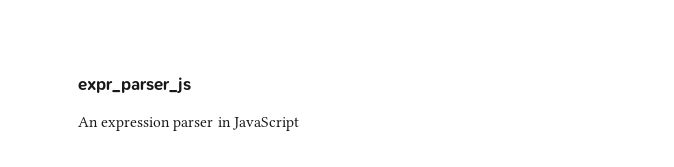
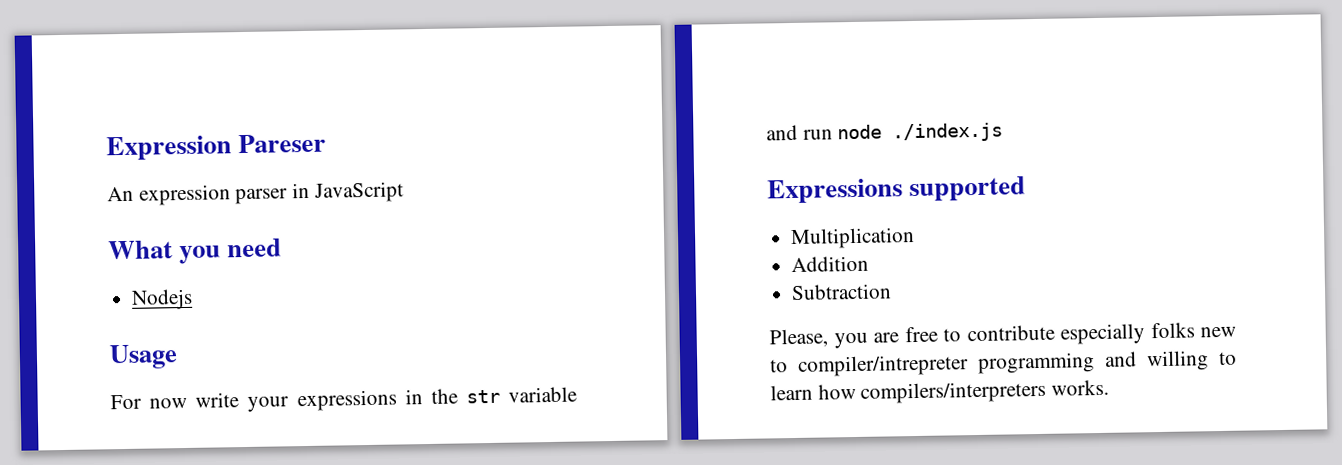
[78,77,191,94] expr_parser_js -> [106,133,327,162] Expression Pareser
(299, 124) none -> [108,238,283,265] [131,288,194,310] [109,344,178,370] [110,386,577,412] [766,122,1004,143] [767,176,1027,205] [790,226,916,250] [791,255,870,273] [791,283,893,301] [769,322,1236,349] [770,350,1237,377] [770,379,1110,404] // What you need // Nodejs // Usage // For now write your expressions in the str variable and run node ./index.js // Expressions supported // Multiplication // Addition // Subtraction // Please, you are free to contribute especially folks new to compiler/intrepreter programming and willing to learn how compilers/interpreters works.

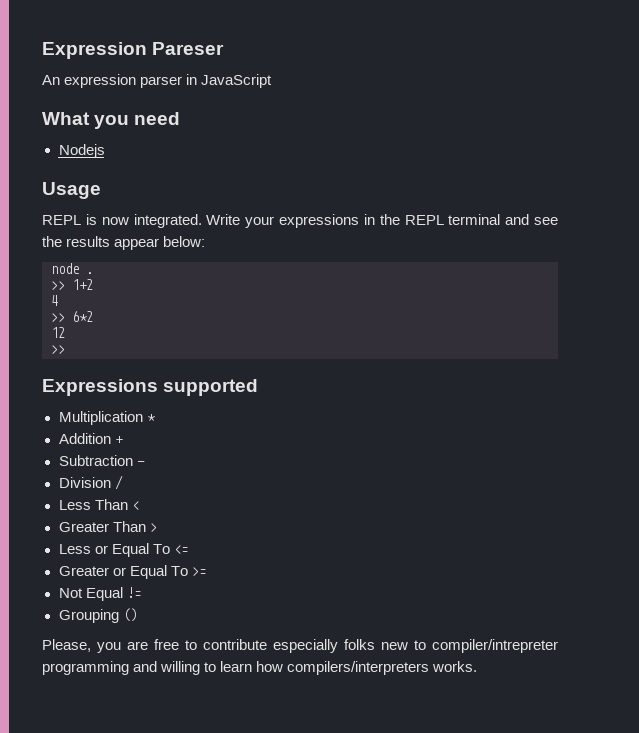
[110,386,577,412] [766,122,1004,143] For now write your expressions in the str variable and run node ./index.js -> [42,214,558,228] [42,236,206,250] [51,263,93,274] [51,279,93,290] [51,295,58,306] [51,311,93,322] [51,327,65,338] [51,345,65,354] REPL is now integrated. Write your expressions in the REPL terminal and see the results appear below: // node . // >> 1+2 // 4 // >> 6*2 // 12 // >>
(916, 238) none -> [146,414,155,422] *
(870, 264) none -> [114,436,123,444] +
(893, 292) none -> [136,461,145,466] [58,475,123,490] [58,499,139,510] [58,521,157,532] [58,543,188,557] [58,565,206,579] [58,587,141,601] [58,608,137,623] - // Division / // Less Than < // Greater Than > // Less or Equal To <= // Greater or Equal To >= // Not Equal != // Grouping ()

